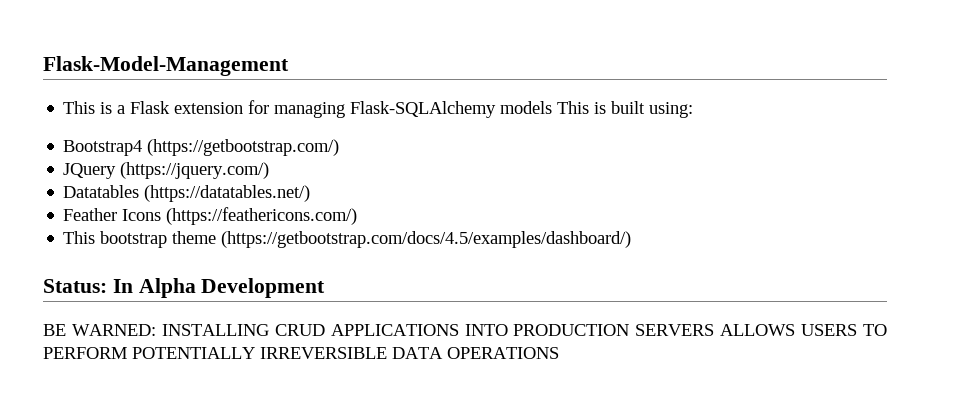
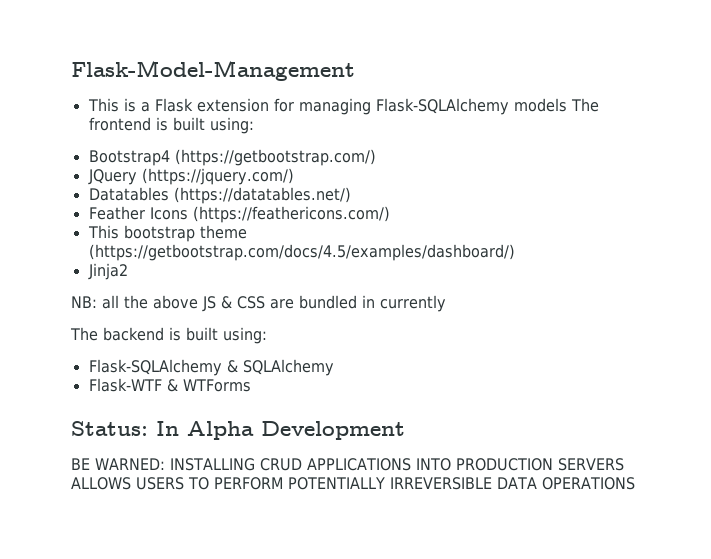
[557,101,590,114] This -> [570,98,599,112] [88,117,151,131] The frontend
(632, 239) none -> [87,263,128,280] [71,295,446,312] [70,327,267,344] [88,359,334,376] [88,378,251,392] // Jinja2 // NB: all the above JS & CSS are bundled in currently // The backend is built using: // Flask-SQLAlchemy & SQLAlchemy // Flask-WTF & WTForms

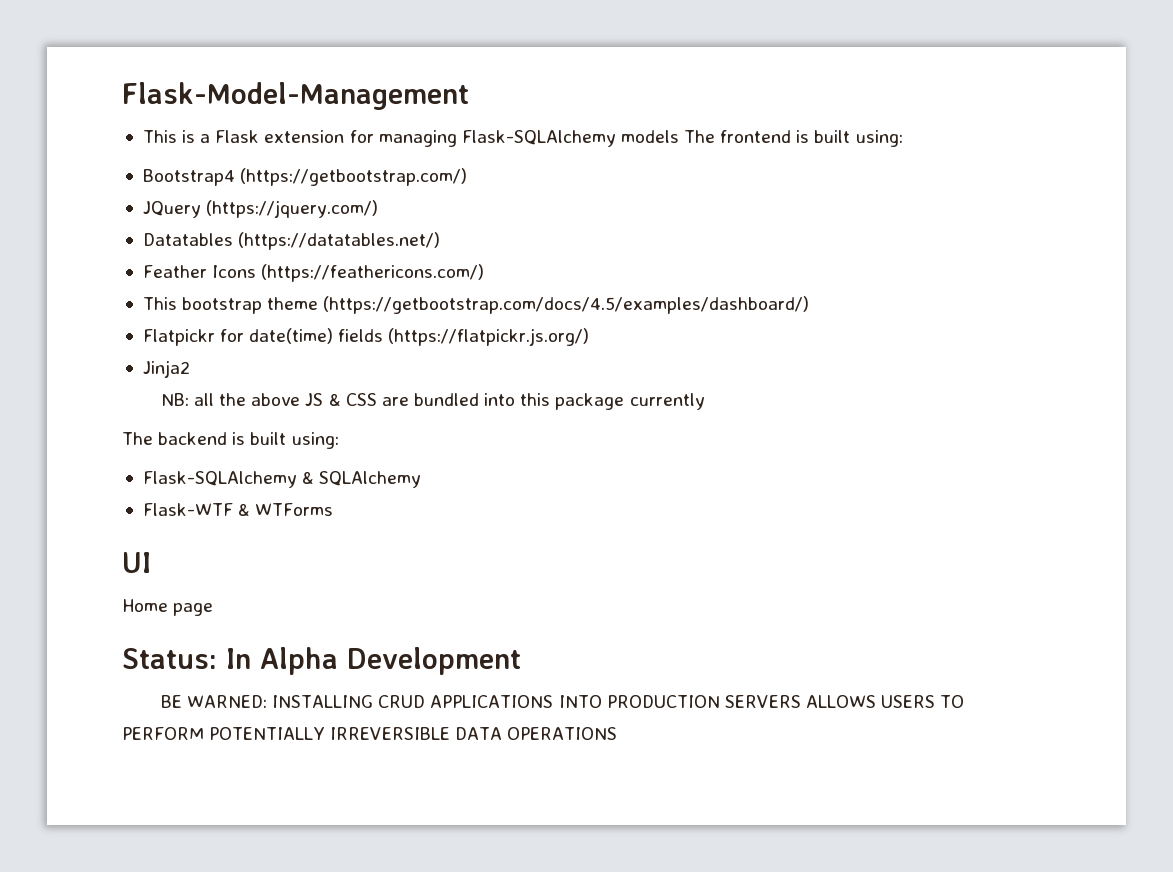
(515, 252) none -> [142,328,590,346] // Flatpickr for date(time) fields (https://flatpickr.js.org/)
[362,295,375,308] in -> [484,393,625,410] into this package
(251, 385) none -> [122,552,151,573] [122,599,214,616] // UI // Home page

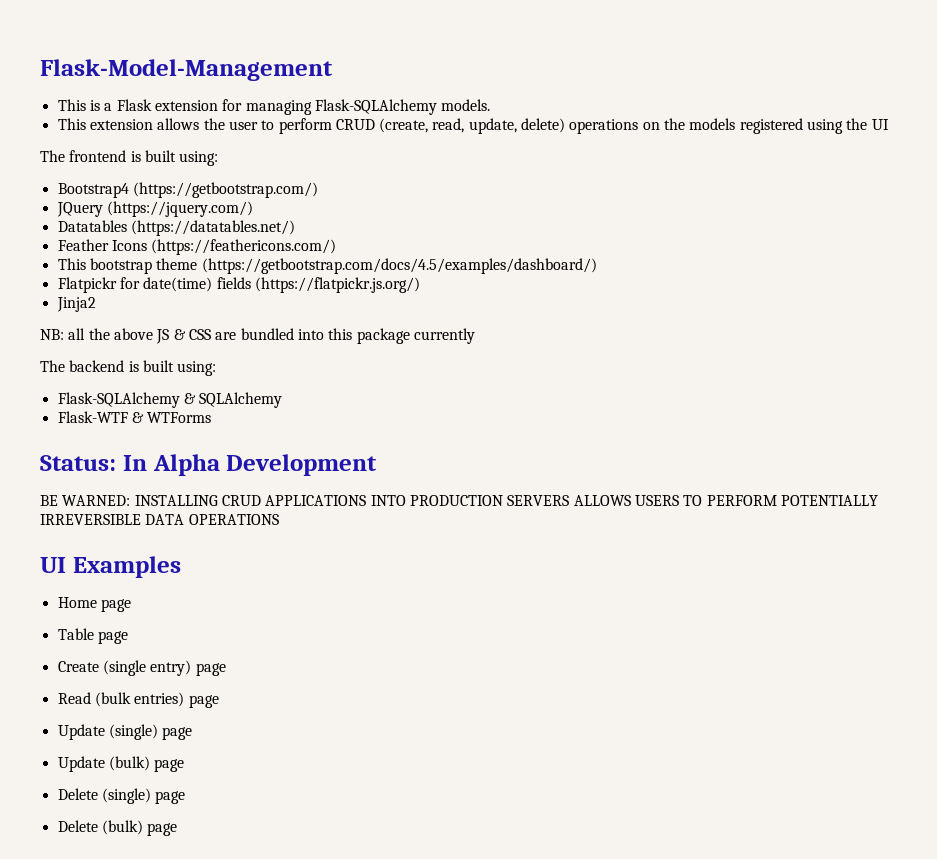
[620,130,679,143] models -> [441,99,491,111] [57,118,889,134] models. // This extension allows the user to perform CRUD (create, read, update, delete) operations on the models registered using the UI //
[122,552,151,573] [122,599,214,616] // UI // Home page -> (212, 417) none
(618, 733) none -> [40,556,181,578] [57,597,131,612] [57,628,128,644] [57,660,226,676] [57,692,219,708] [57,724,193,740] [57,756,185,772] [57,788,186,804] [57,820,178,836] // UI Examples // Home page // Table page // Create (single entry) page // Read (bulk entries) page // Update (single) page // Update (bulk) page // Delete (single) page // Delete (bulk) page

